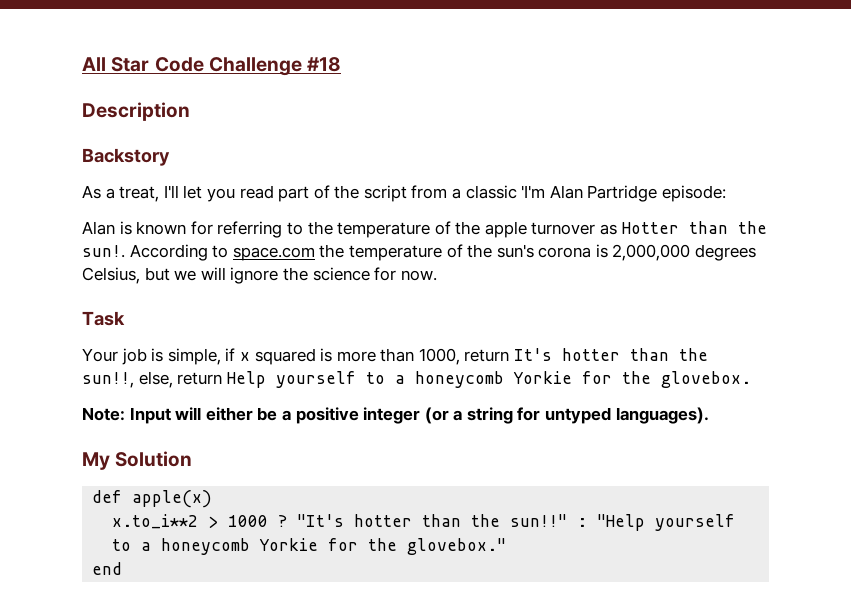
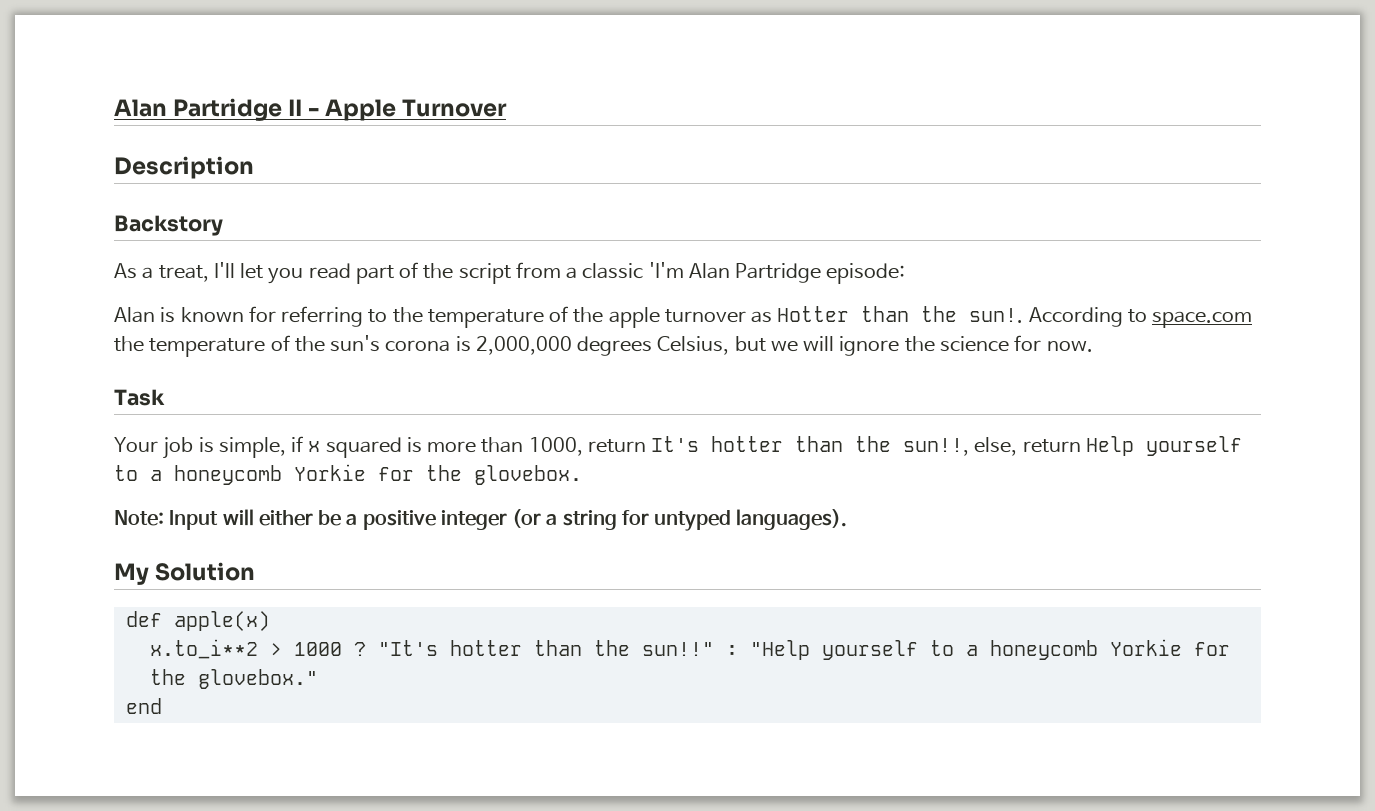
[82,57,342,76] All Star Code Challenge #18 -> [114,98,508,121] Alan Partridge II - Apple Turnover

